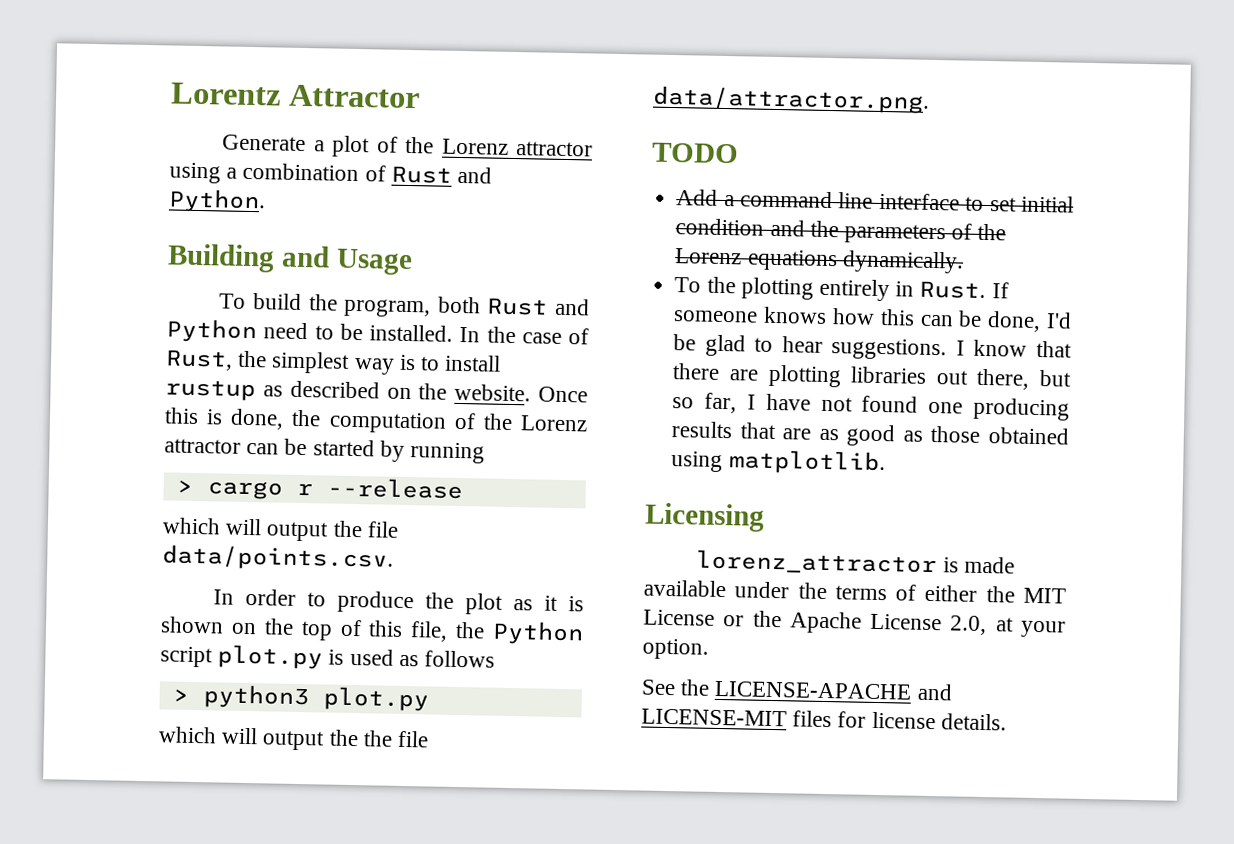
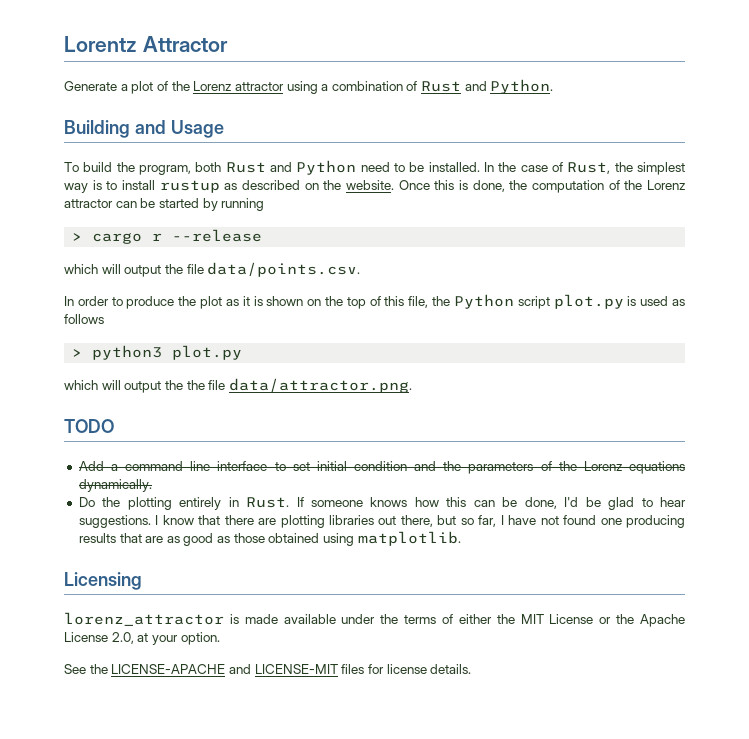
[674,277,702,293] To -> [78,497,95,507] Do

